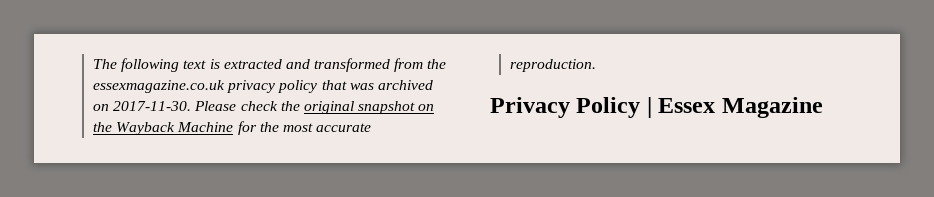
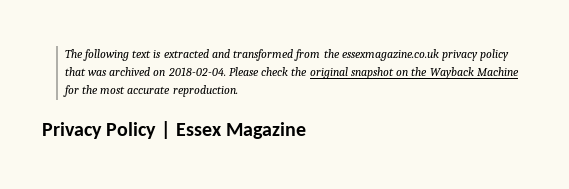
[113,101,192,111] 2017-11-30. -> [167,67,226,76] 2018-02-04.

